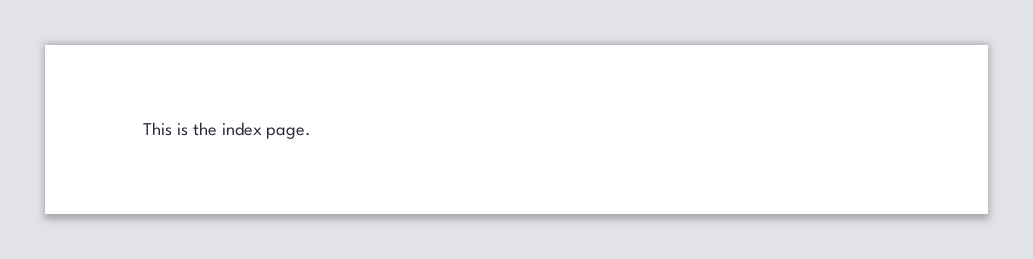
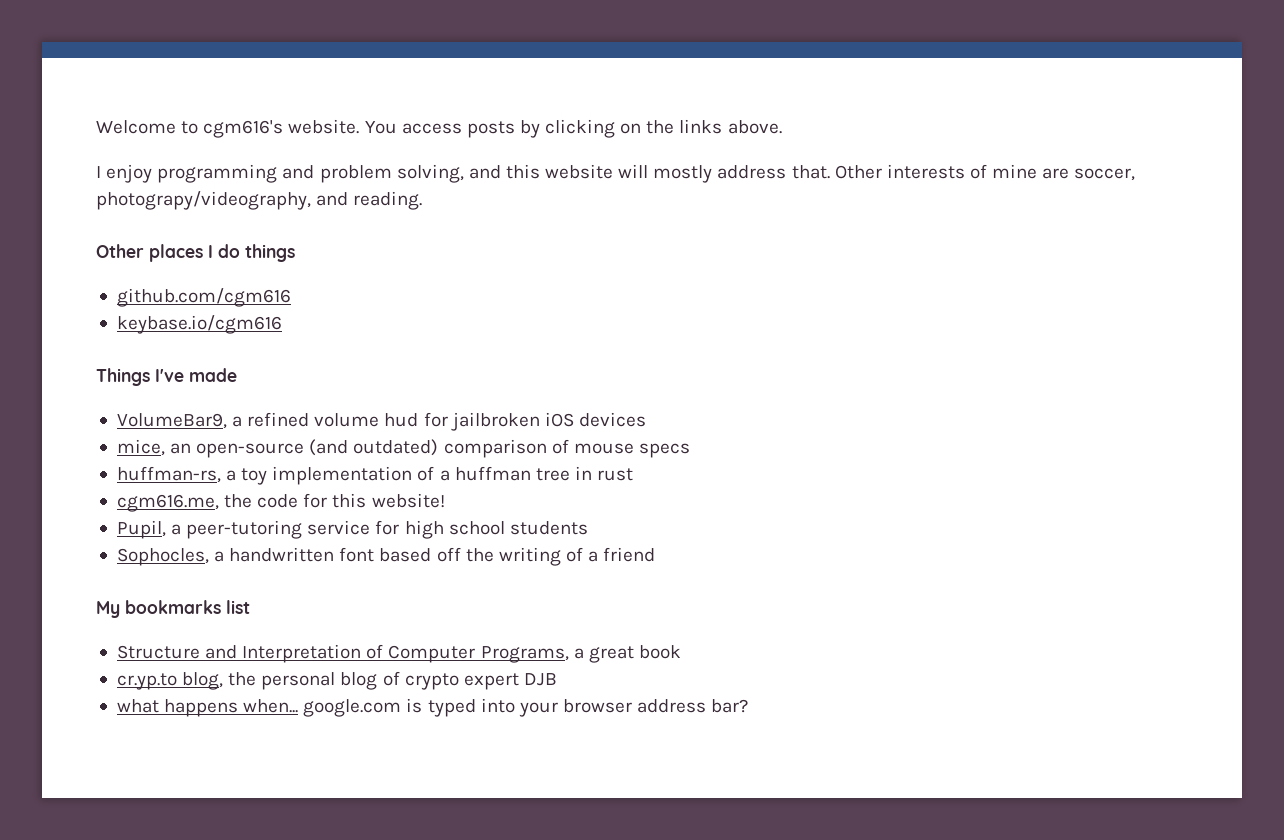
[143,122,312,139] This is the index page. -> [96,119,782,138] [96,164,1136,183] [96,191,423,210] [96,244,295,262] [116,288,291,307] [116,315,282,334] [96,368,237,386] [116,412,646,431] [116,439,690,458] [116,466,634,485] [116,493,445,512] [116,520,588,539] [116,547,656,566] [96,600,250,618] [116,644,681,663] [116,671,557,690] [116,698,749,717] Welcome to cgm616's website. You access posts by clicking on the links above. // I enjoy programming and problem solving, and this website will mostly address that. Other interests of mine are soccer, photograpy/videography, and reading. // Other places I do things // github.com/cgm616 // keybase.io/cgm616 // Things I've made // VolumeBar9, a refined volume hud for jailbroken iOS devices // mice, an open-source (and outdated) comparison of mouse specs // huffman-rs, a toy implementation of a huffman tree in rust // cgm616.me, the code for this website! // Pupil, a peer-tutoring service for high school students // Sophocles, a handwritten font based off the writing of a friend // My bookmarks list // Structure and Interpretation of Computer Programs, a great book // cr.yp.to blog, the personal blog of crypto expert DJB // what happens when... google.com is typed into your browser address bar?

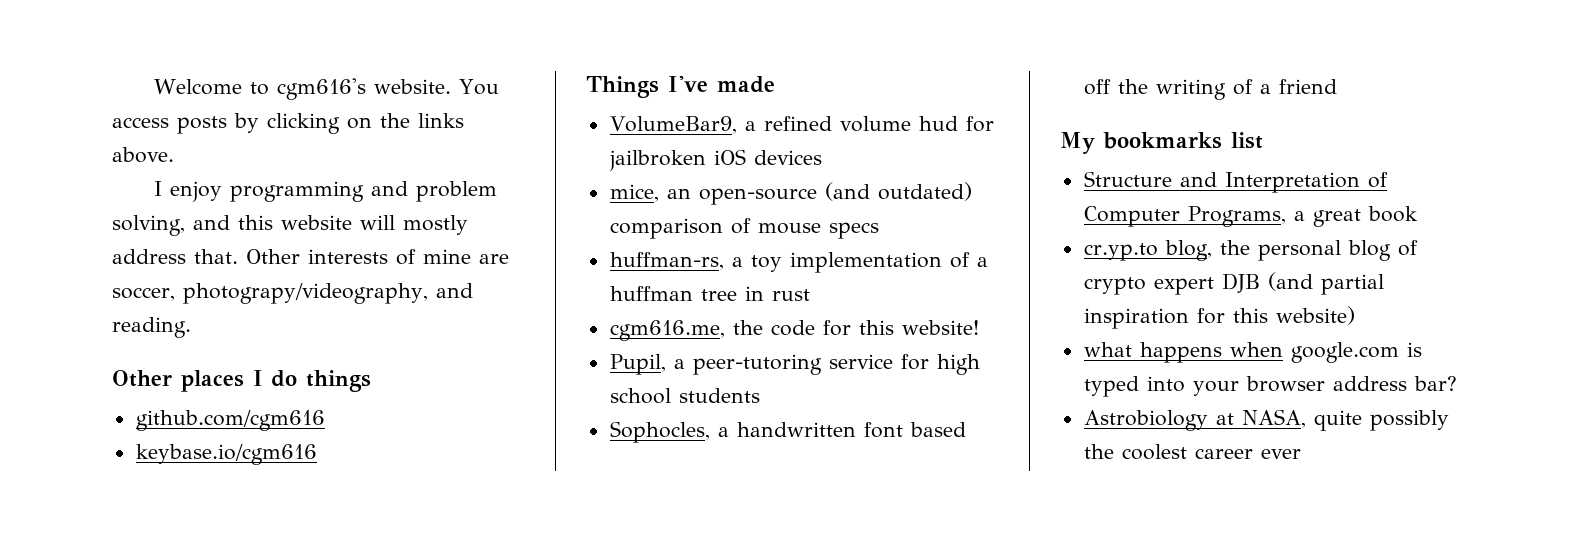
(557, 679) none -> [1267,272,1384,295] [1083,306,1355,329] (and partial inspiration for this website)
[243,699,299,713] when... -> [1229,342,1283,357] when
(749, 706) none -> [1083,409,1449,431] [1083,444,1301,460] // Astrobiology at NASA, quite possibly the coolest career ever

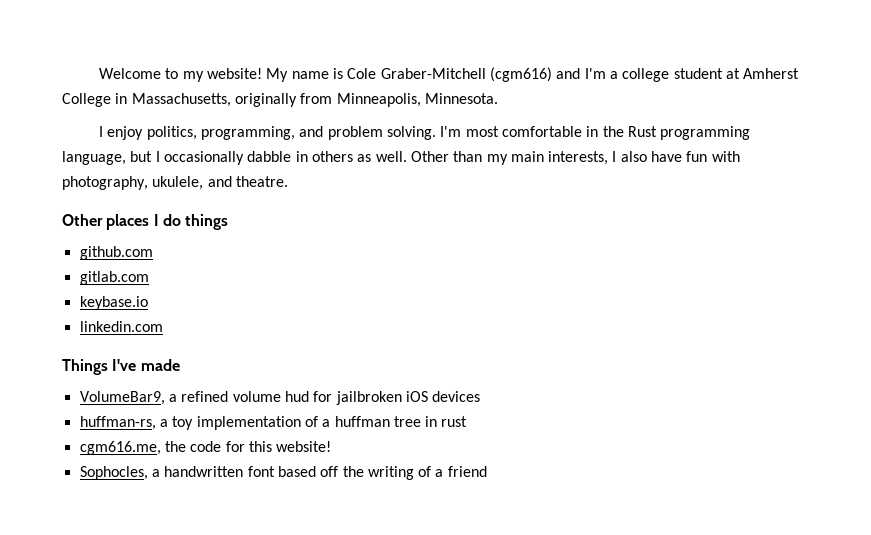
[276,78,499,100] [112,113,464,134] [112,147,174,163] [153,181,497,202] [112,215,468,236] [112,249,509,265] [112,283,473,304] [112,317,191,338] cgm616's website. You access posts by clicking on the links above. // I enjoy programming and problem solving, and this website will mostly address that. Other interests of mine are soccer, photograpy/videography, and reading. -> [182,67,800,82] [62,93,498,107] [99,126,751,140] [62,151,740,165] [62,176,288,190] my website! My name is Cole Graber-Mitchell (cgm616) and I'm a college student at Amherst College in Massachusetts, originally from Minneapolis, Minnesota. // I enjoy politics, programming, and problem solving. I'm most comfortable in the Rust programming language, but I occasionally dabble in others as well. Other than my main interests, I also have fun with photography, ukulele, and theatre.
[135,410,325,431] [135,444,317,465] github.com/cgm616 // keybase.io/cgm616 -> [79,246,153,260] [79,271,149,285] [79,296,148,310] [79,321,163,332] github.com // gitlab.com // keybase.io // linkedin.com
[609,182,972,205] [609,218,879,239] // mice, an open-source (and outdated) comparison of mouse specs -> (481, 396) none
[609,354,980,375] [609,388,760,404] // Pupil, a peer-tutoring service for high school students -> (332, 446) none
[1060,132,1263,154] [1083,171,1388,193] [1083,206,1418,227] [1083,240,1418,261] [1083,272,1384,295] [1083,306,1355,329] [1083,342,1422,363] [1083,376,1457,397] [1083,409,1449,431] [1083,444,1301,460] // My bookmarks list // Structure and Interpretation of Computer Programs, a great book // cr.yp.to blog, the personal blog of crypto expert DJB (and partial inspiration for this website) // what happens when google.com is typed into your browser address bar? // Astrobiology at NASA, quite possibly the coolest career ever -> (487, 471) none

